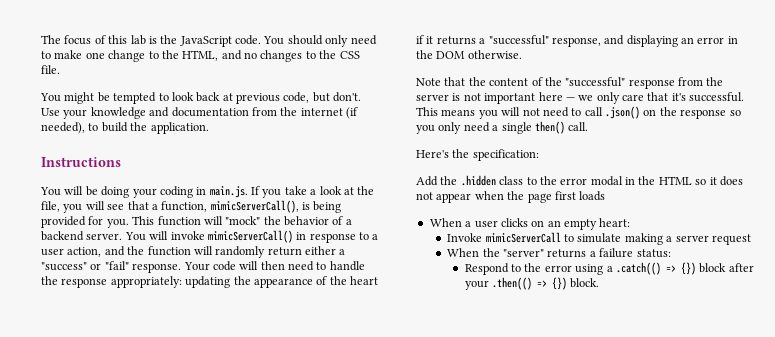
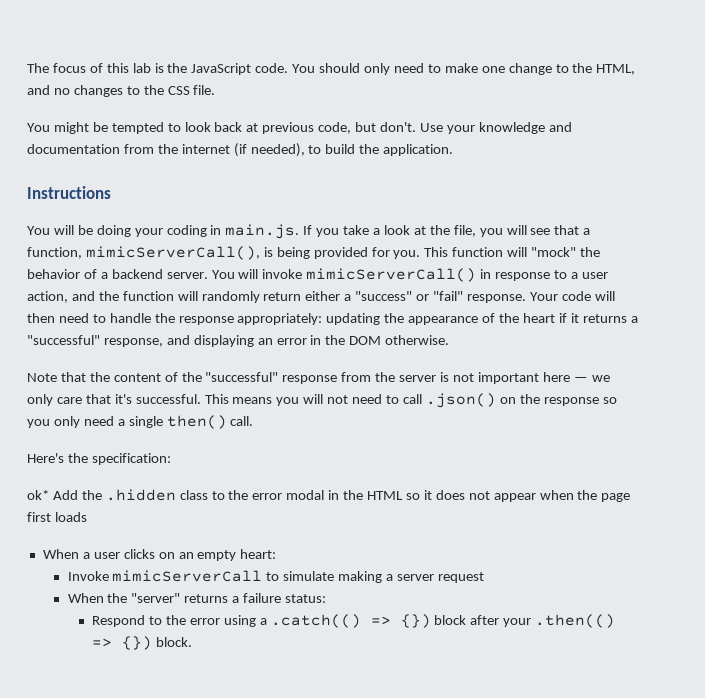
(539, 155) none -> [27,490,49,500] ok*

